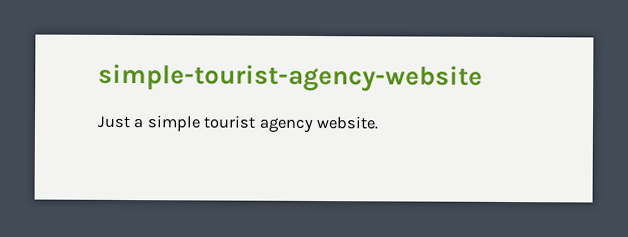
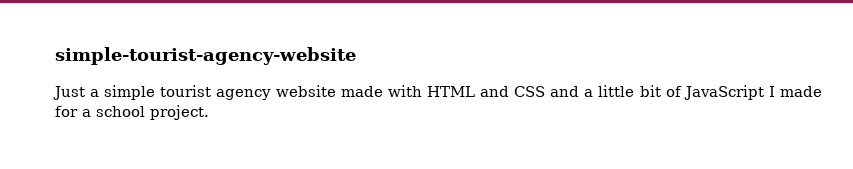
[316,116,380,130] website. -> [275,85,822,100] [55,105,209,120] website made with HTML and CSS and a little bit of JavaScript I made for a school project.

